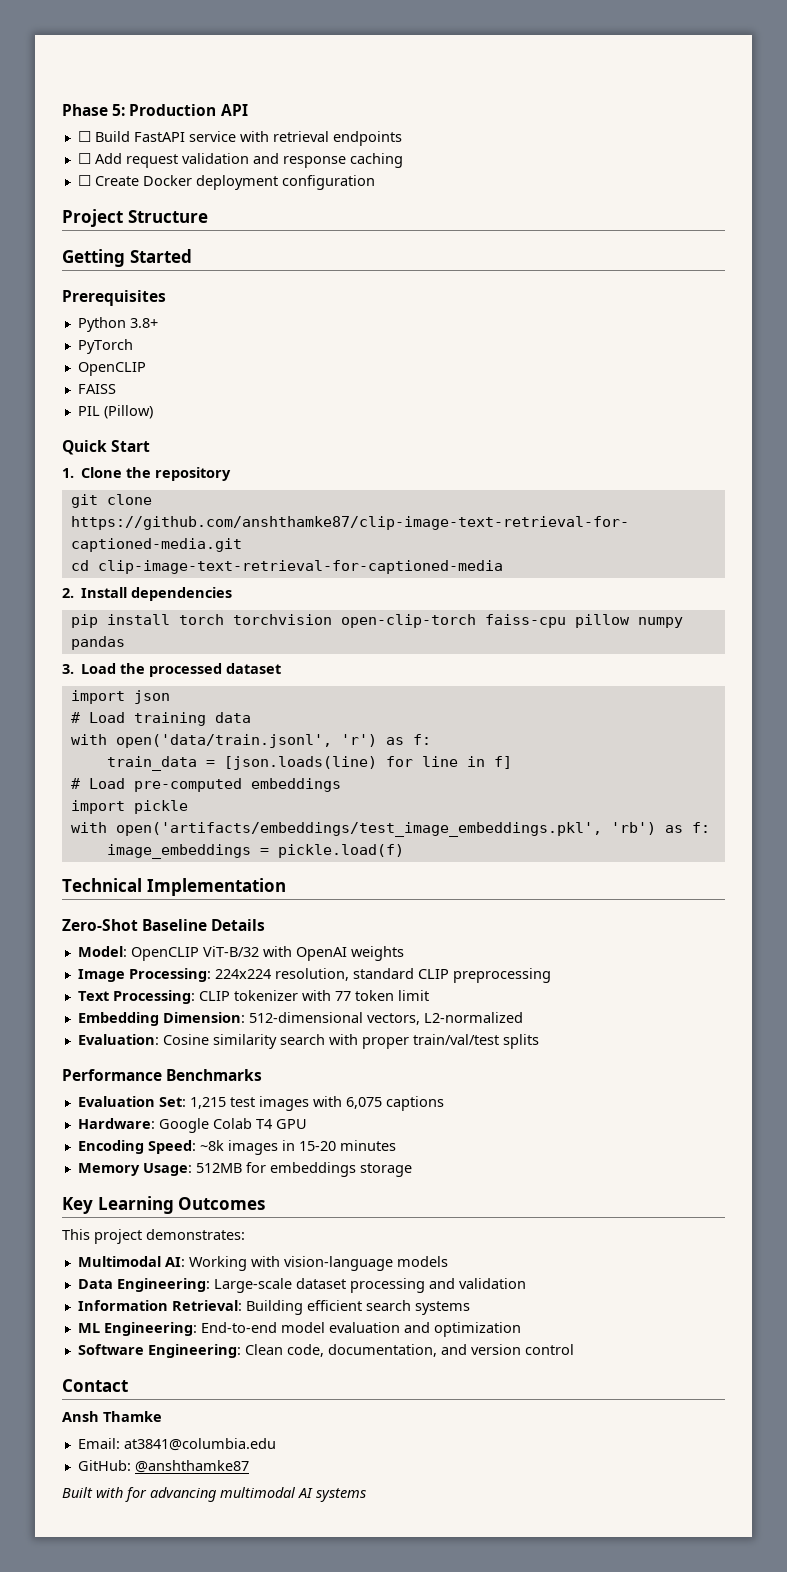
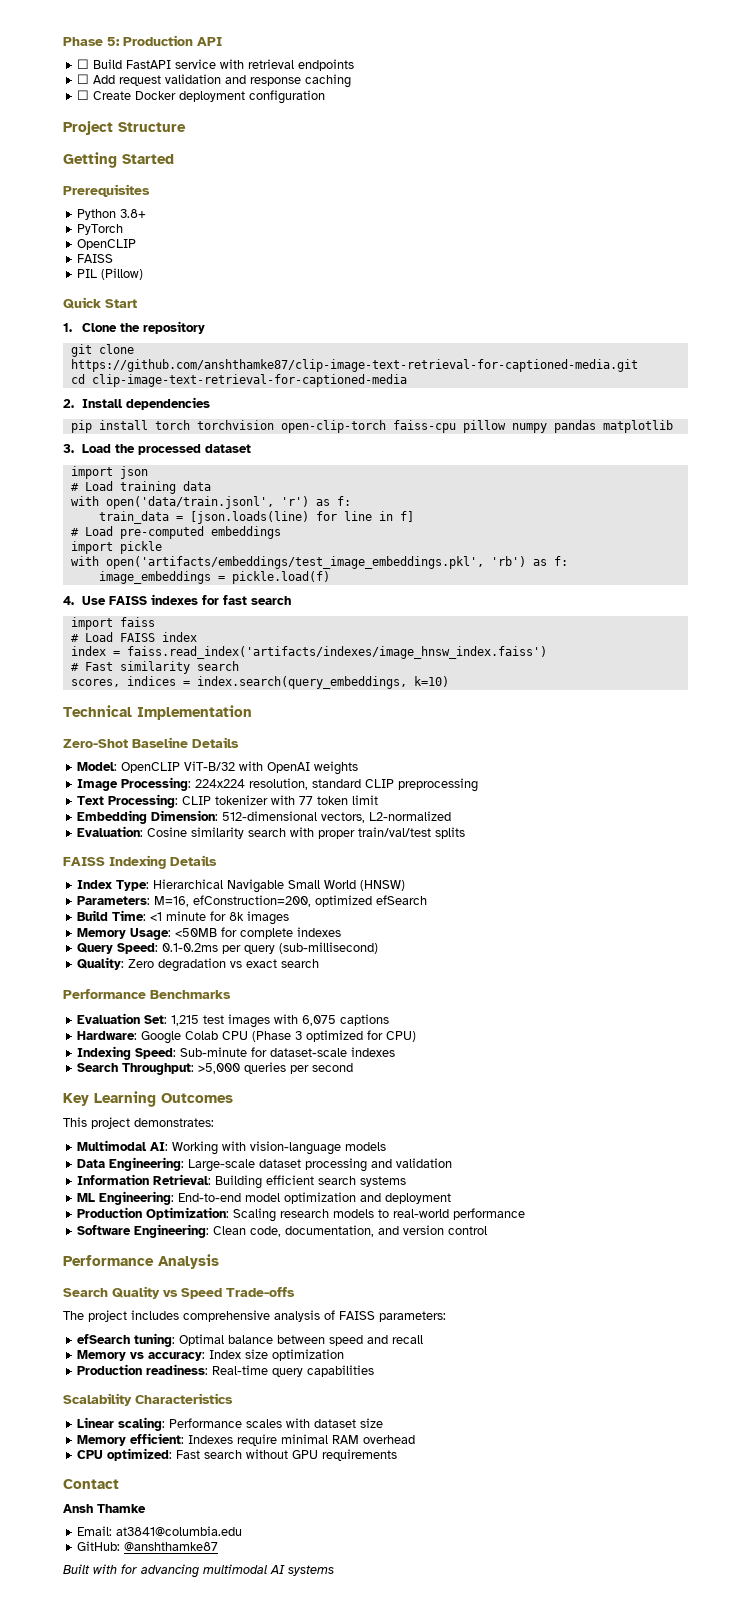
(125, 643) none -> [602,420,673,433] matplotlib
(404, 851) none -> [63,594,291,605] [70,617,155,630] [70,632,197,642] [70,646,547,659] [70,661,239,674] [70,676,449,689] // 4. Use FAISS indexes for fast search // import faiss // # Load FAISS index // index = faiss.read_index('artifacts/indexes/image_hnsw_index.faiss') // # Fast similarity search // scores, indices = index.search(query_embeddings, k=10)
(539, 1041) none -> [63,855,217,869] [76,879,405,893] [76,895,427,907] [76,910,289,925] [76,927,341,940] [76,942,378,954] [76,957,319,972] // FAISS Indexing Details // Index Type: Hierarchical Navigable Small World (HNSW) // Parameters: M=16, efConstruction=200, optimized efSearch // Build Time: <1 minute for 8k images // Memory Usage: <50MB for complete indexes // Query Speed: 0.1-0.2ms per query (sub-millisecond) // Quality: Zero degradation vs exact search
[255,1119,307,1129] [77,1140,396,1155] [77,1162,412,1177] T4 GPU // Encoding Speed: ~8k images in 15-20 minutes // Memory Usage: 512MB for embeddings storage -> [221,1030,416,1042] [76,1046,395,1060] [76,1062,353,1075] CPU (Phase 3 optimized for CPU) // Indexing Speed: Sub-minute for dataset-scale indexes // Search Throughput: >5,000 queries per second
[328,1322,521,1337] evaluation and optimization -> [283,1192,451,1204] [76,1207,525,1222] optimization and deployment // Production Optimization: Scaling research models to real-world performance
(574, 1349) none -> [63,1254,219,1269] [63,1286,295,1299] [63,1310,446,1322] [76,1333,423,1347] [76,1349,344,1361] [76,1364,374,1377] [63,1393,233,1406] [76,1417,383,1431] [76,1433,415,1446] [76,1448,397,1461] // Performance Analysis // Search Quality vs Speed Trade-offs // The project includes comprehensive analysis of FAISS parameters: // efSearch tuning: Optimal balance between speed and recall // Memory vs accuracy: Index size optimization // Production readiness: Real-time query capabilities // Scalability Characteristics // Linear scaling: Performance scales with dataset size // Memory efficient: Indexes require minimal RAM overhead // CPU optimized: Fast search without GPU requirements

